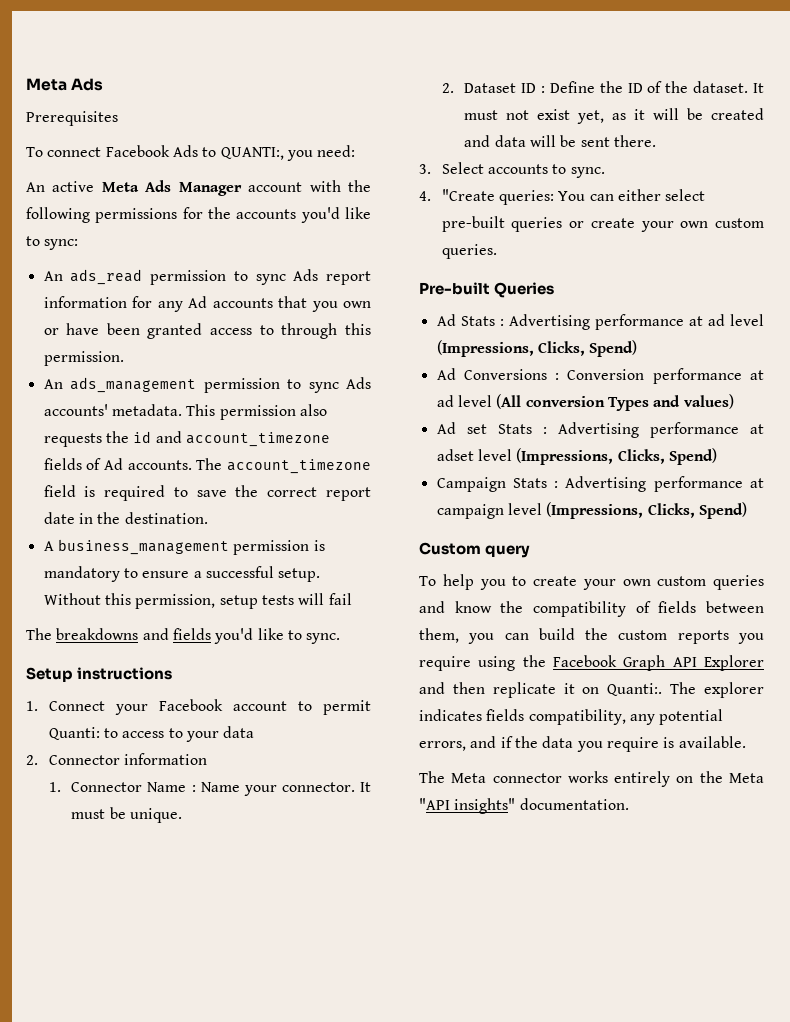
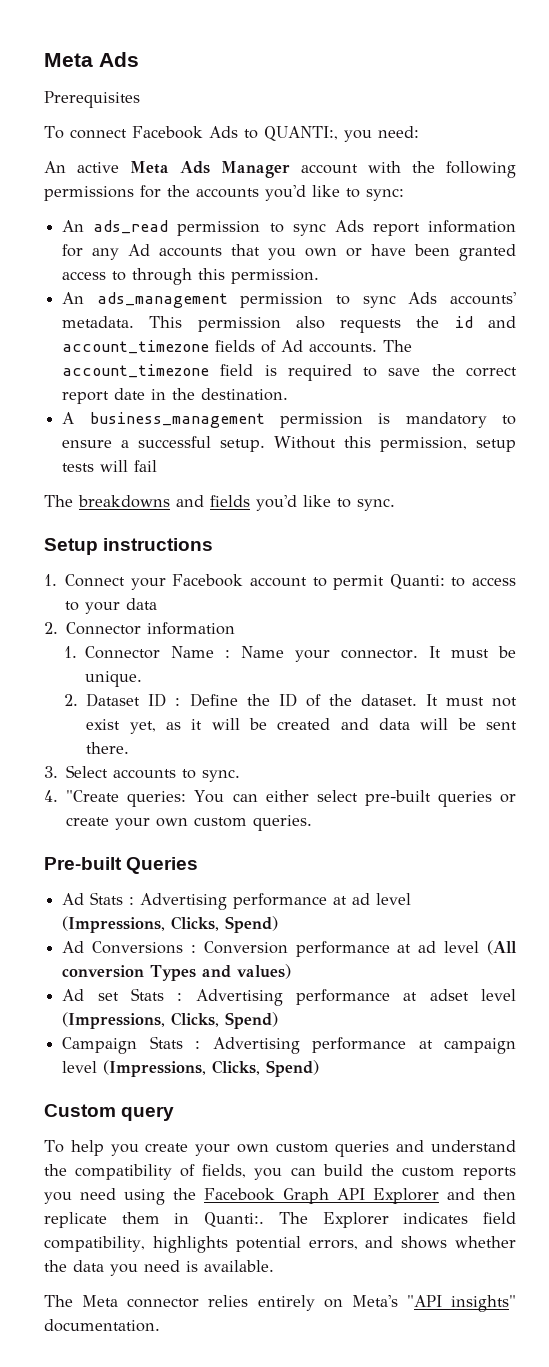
[512,576,527,586] to -> (139, 1150) none
[454,601,492,613] know -> [431,1140,516,1152] understand
[658,601,764,613] [419,628,459,643] fields between them, -> [202,1164,247,1178] fields,
[419,656,471,671] require -> [80,1188,116,1200] need
[563,682,764,698] [419,709,655,725] it on Quanti:. The explorer indicates fields compatibility, any -> [121,1212,516,1228] [44,1236,228,1253] them in Quanti:. The Explorer indicates field compatibility, highlights
[500,736,513,748] if -> [401,1236,516,1249] shows whether
[606,737,659,752] require -> [144,1260,180,1272] need
[567,771,608,783] works -> [208,1295,249,1307] relies
[699,771,764,783] the Meta -> [351,1295,398,1307] Meta's

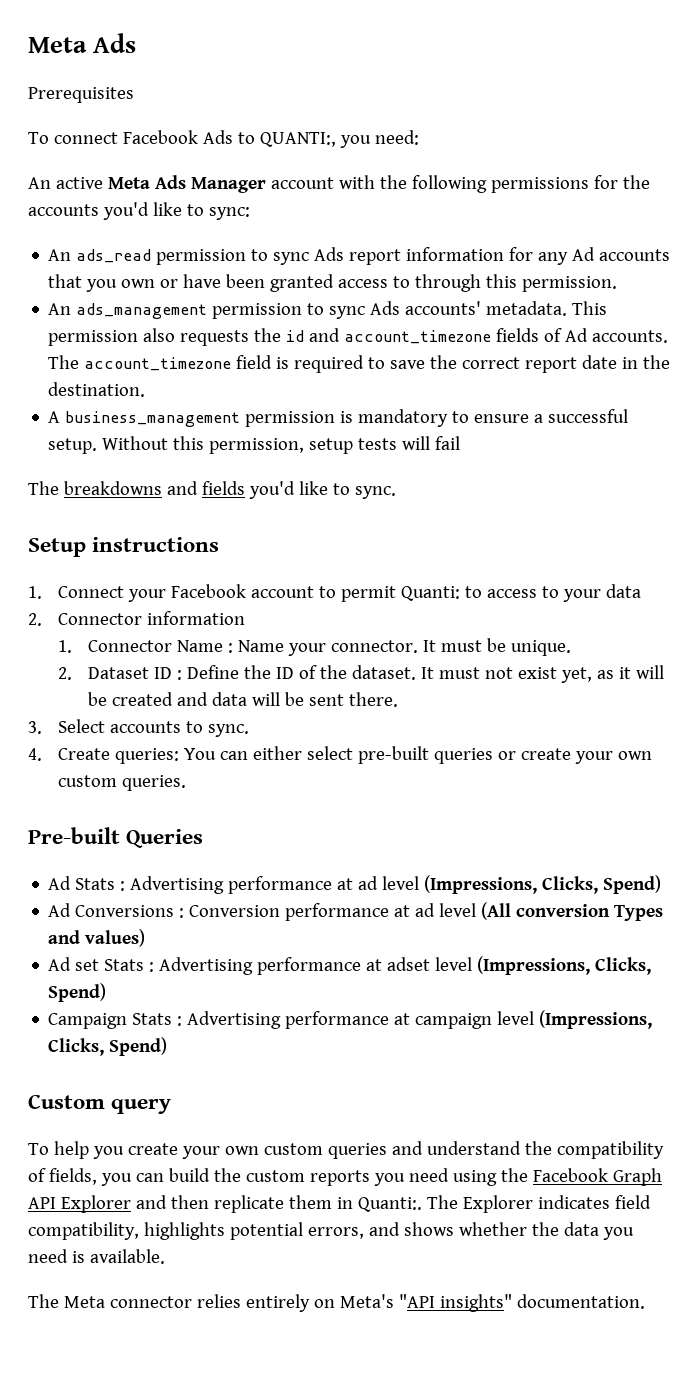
[66,790,120,802] "Create -> [58,748,111,760] Create

